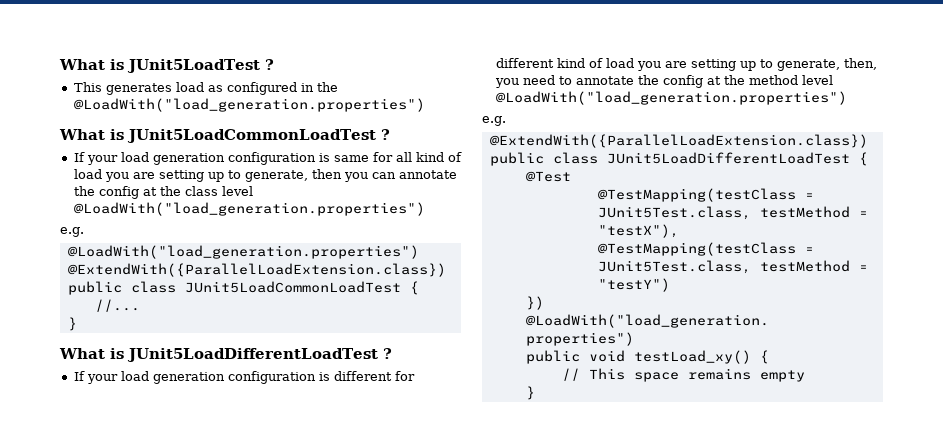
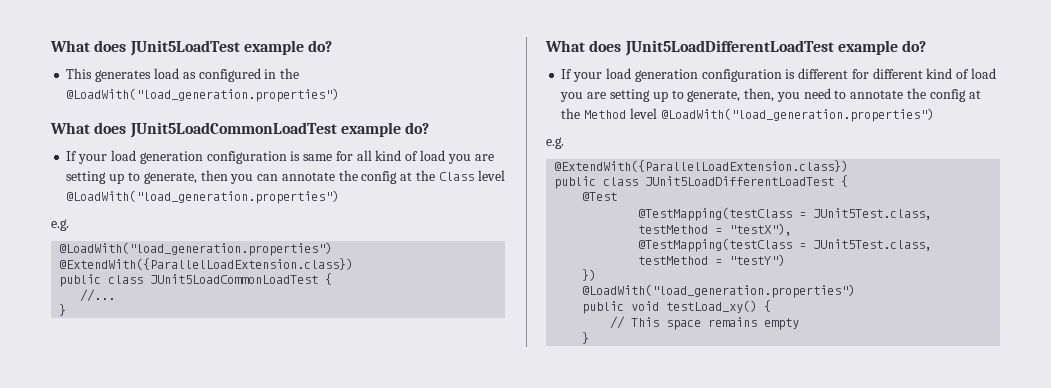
[59,59,274,73] What is JUnit5LoadTest ? -> [50,40,333,56] What does JUnit5LoadTest example do?
[110,129,390,143] is JUnit5LoadCommonLoadTest ? -> [94,122,430,138] does JUnit5LoadCommonLoadTest example do?
[184,186,218,196] class -> [438,172,474,181] Class
[110,348,392,362] is JUnit5LoadDifferentLoadTest ? -> [589,40,927,56] does JUnit5LoadDifferentLoadTest example do?
[748,75,798,85] method -> [584,110,627,119] Method

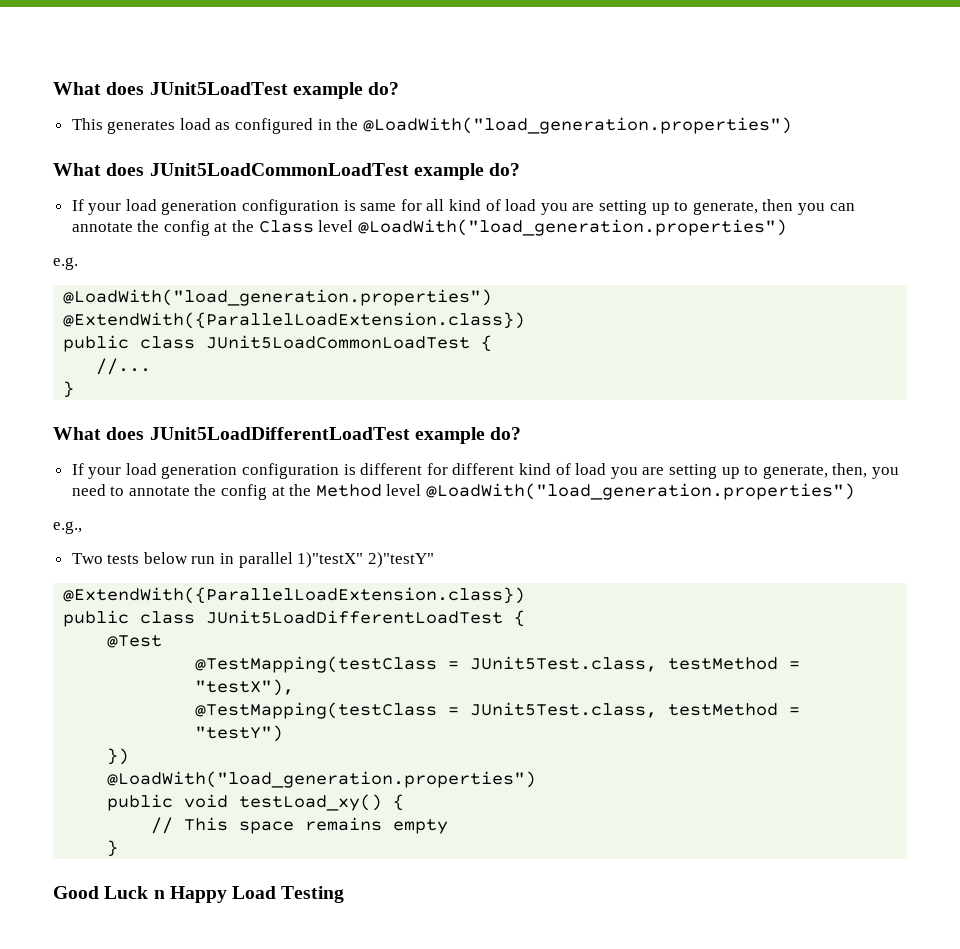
[546,137,564,149] e.g. -> [53,521,82,534] [71,552,434,568] e.g., // Two tests below run in parallel 1)"testX" 2)"testY"
(590, 338) none -> [53,886,345,903] // Good Luck n Happy Load Testing

